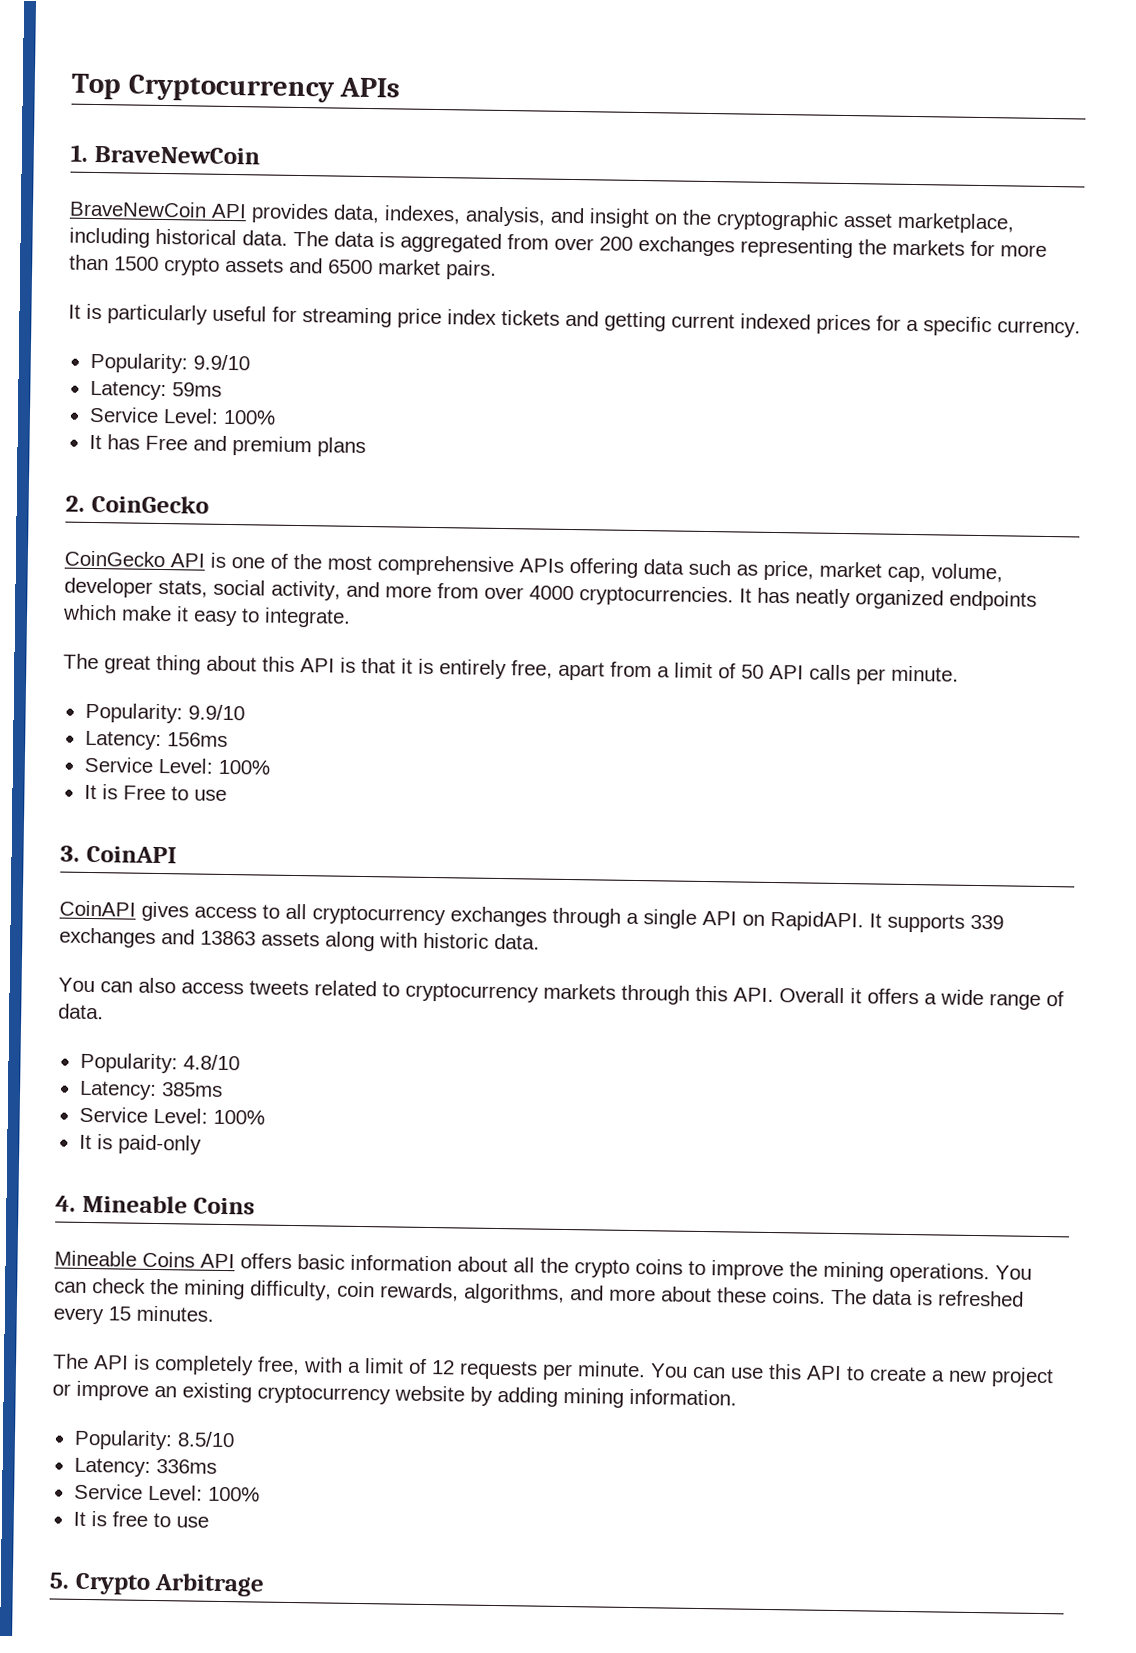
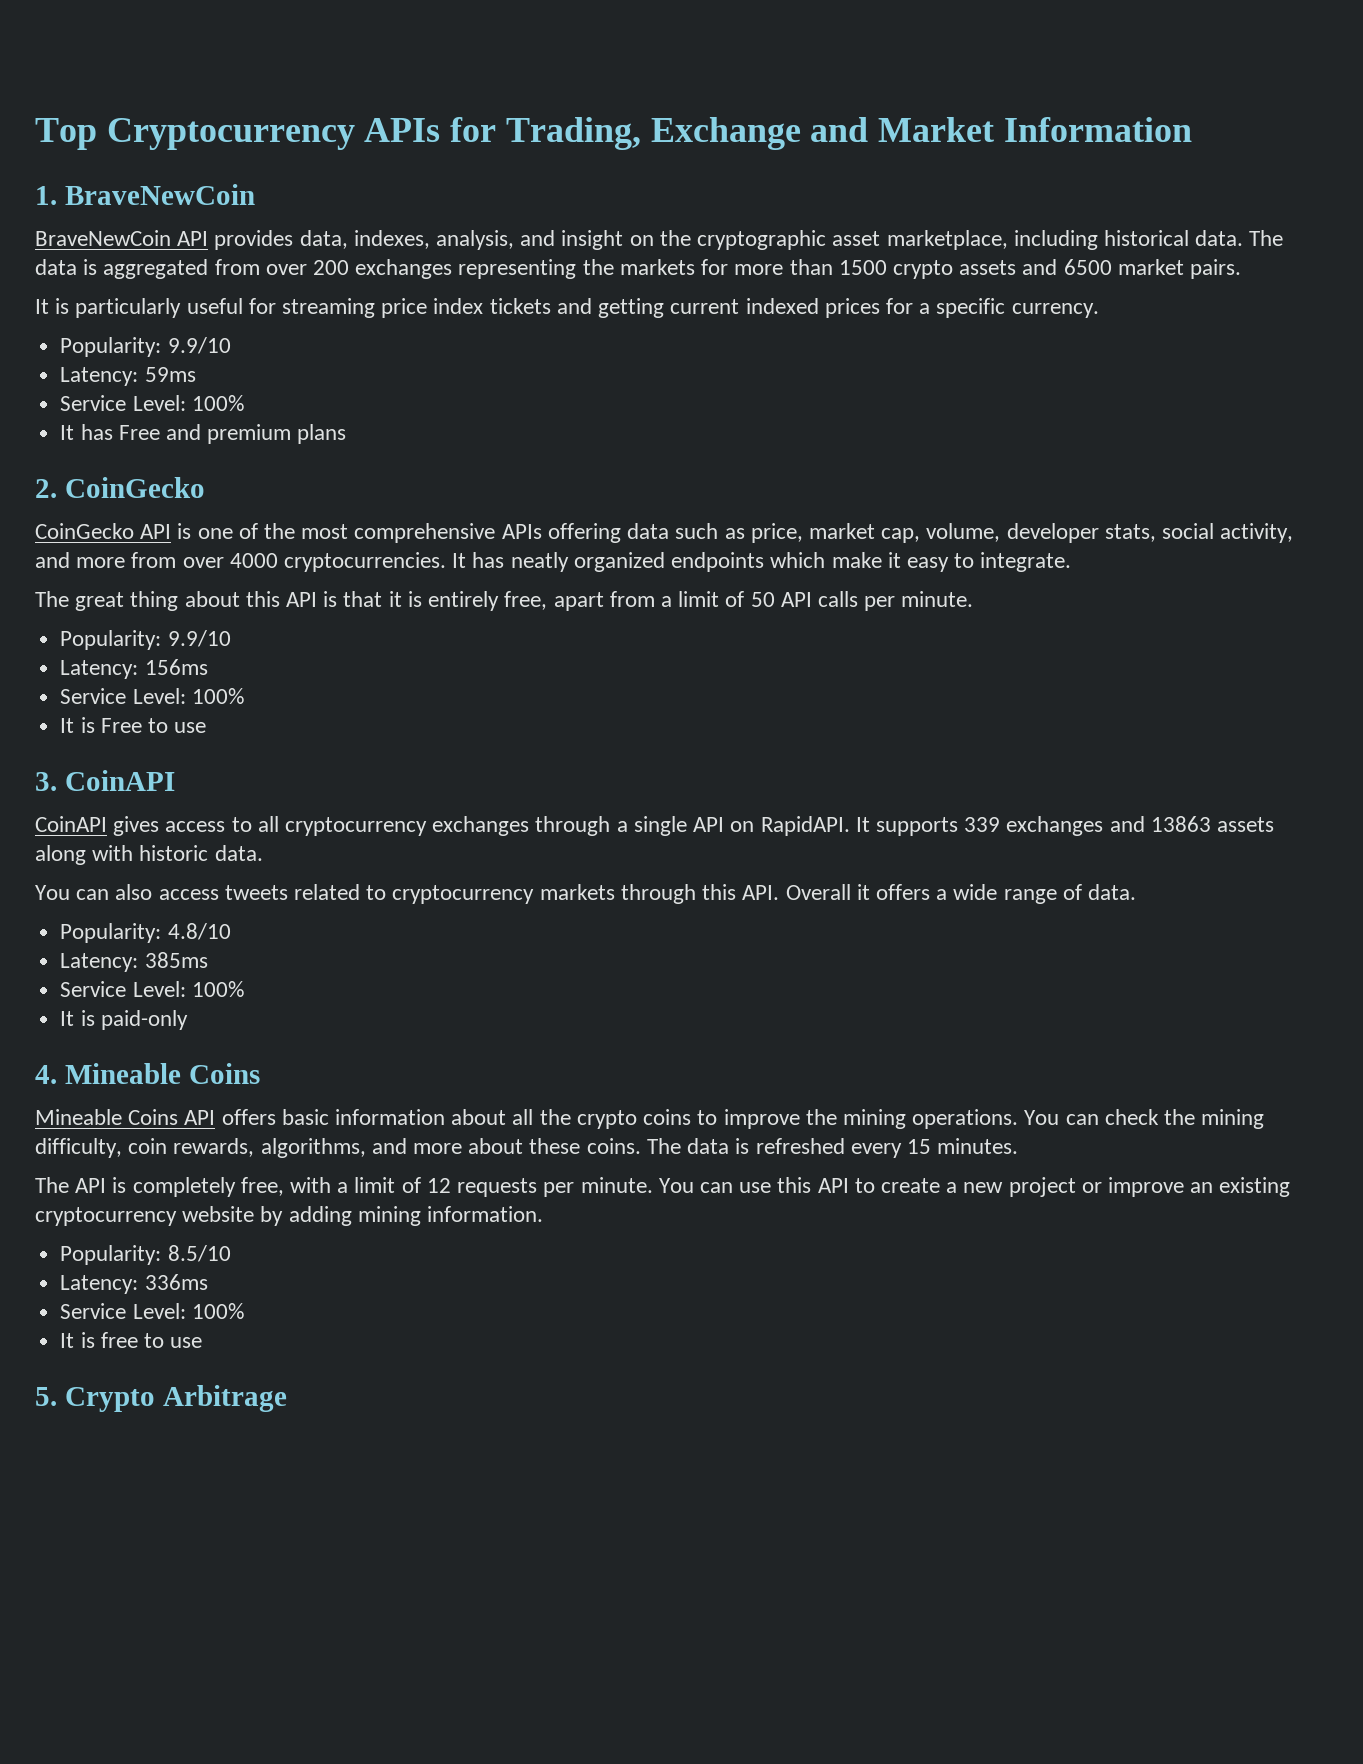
(401, 87) none -> [450,117,1192,150] for Trading, Exchange and Market Information

